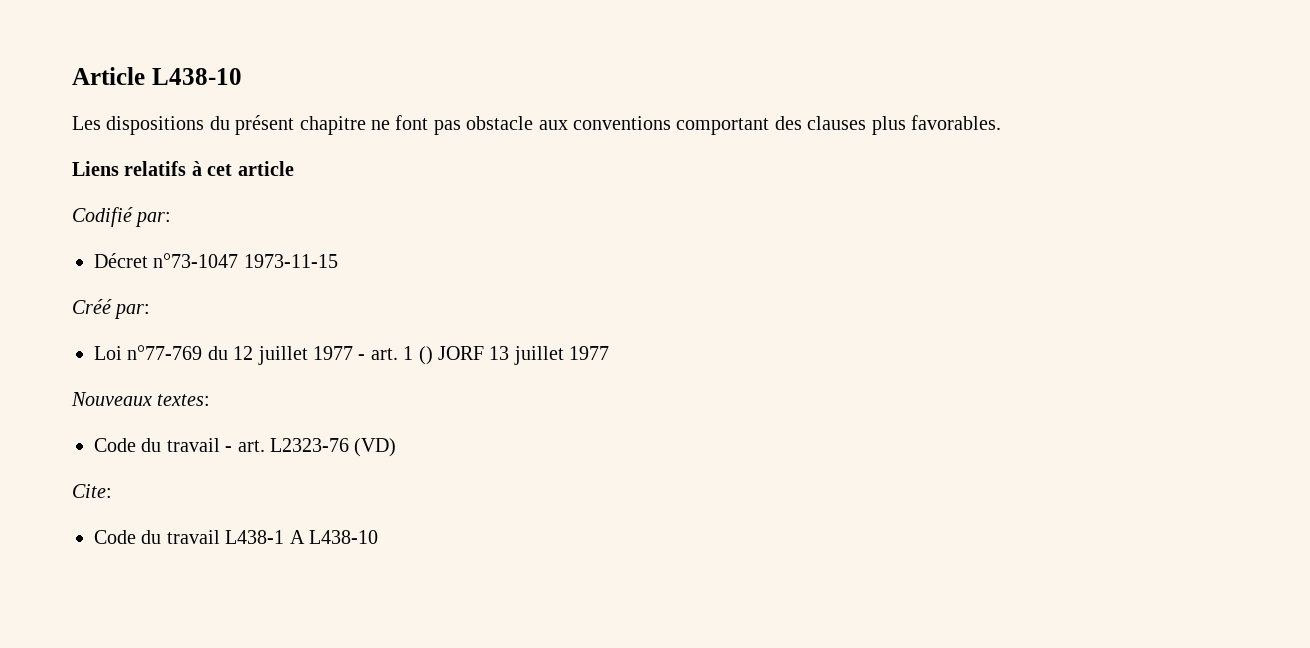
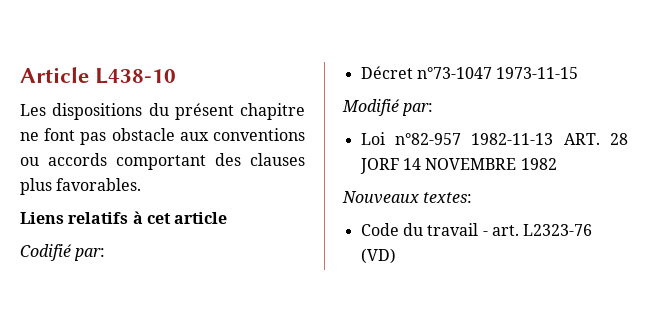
(671, 123) none -> [20,153,107,166] ou accords
[72,299,112,314] Créé -> [342,99,400,116] Modifié
[127,345,610,365] n°77-769 du 12 juillet 1977 - art. 1 () JORF 13 juillet 1977 -> [394,133,628,145] [359,158,557,174] n°82-957 1982-11-13 ART. 28 JORF 14 NOVEMBRE 1982
[72,484,112,498] [94,530,378,544] // Cite: // Code du travail L438-1 A L438-10 -> (396, 256) none

